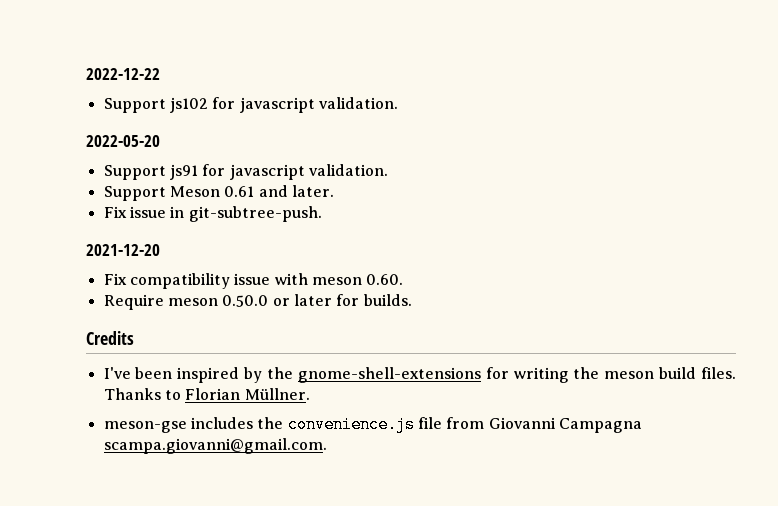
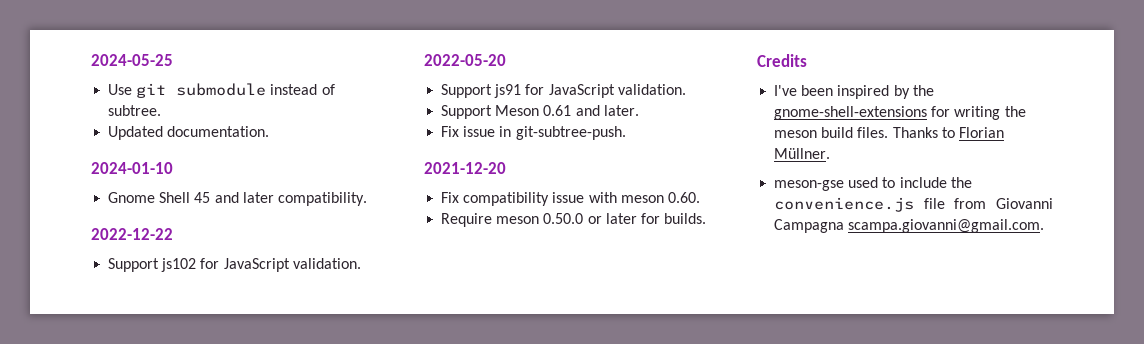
(86, 74) none -> [91,54,173,66] [108,83,335,98] [108,105,162,116] [108,126,270,140] [91,162,173,174] [108,192,367,206] 2024-05-25 // Use git submodule instead of subtree. // Updated documentation. // 2024-01-10 // Gnome Shell 45 and later compatibility. //
[239,97,315,113] javascript -> [223,258,290,272] JavaScript
[229,164,305,180] javascript -> [548,84,615,98] JavaScript
[190,417,253,429] includes -> [848,177,947,188] used to include

